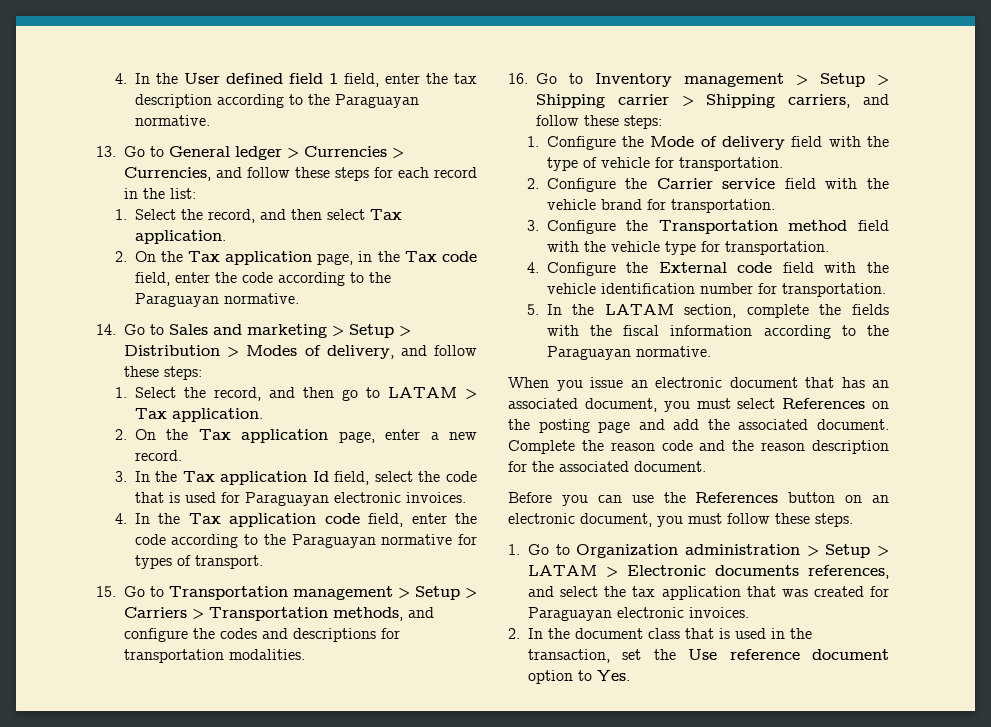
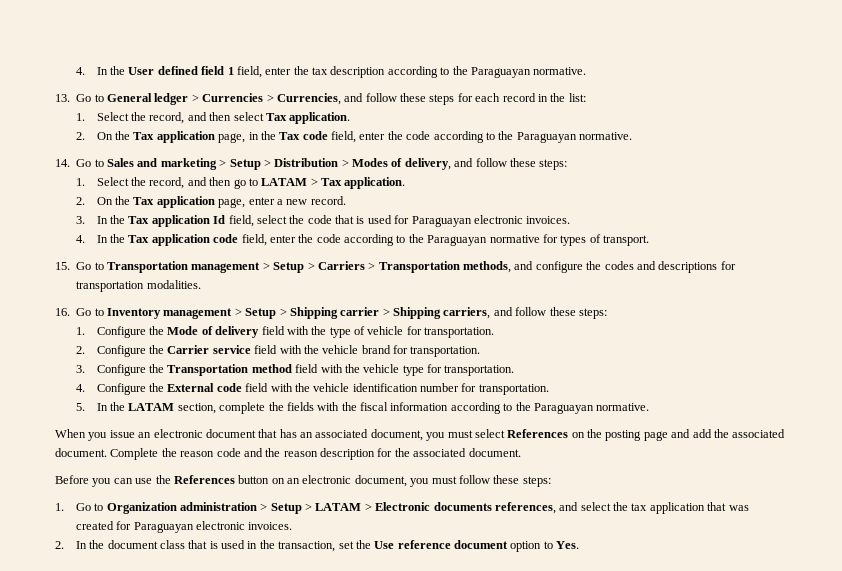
[815,513,853,527] steps. -> [522,476,551,487] steps:

